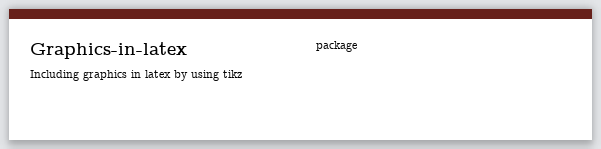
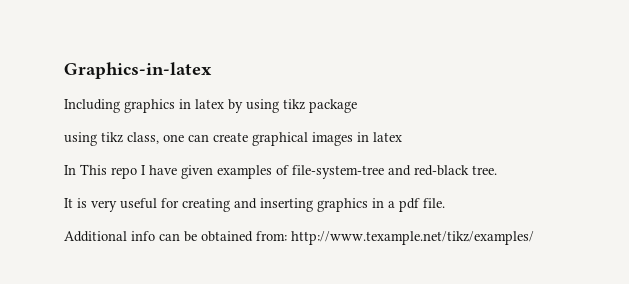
(357, 46) none -> [64,132,402,146] [64,164,497,179] [64,198,445,212] [64,231,534,245] // using tikz class, one can create graphical images in latex // In This repo I have given examples of file-system-tree and red-black tree. // It is very useful for creating and inserting graphics in a pdf file. // Additional info can be obtained from: http://www.texample.net/tikz/examples/

